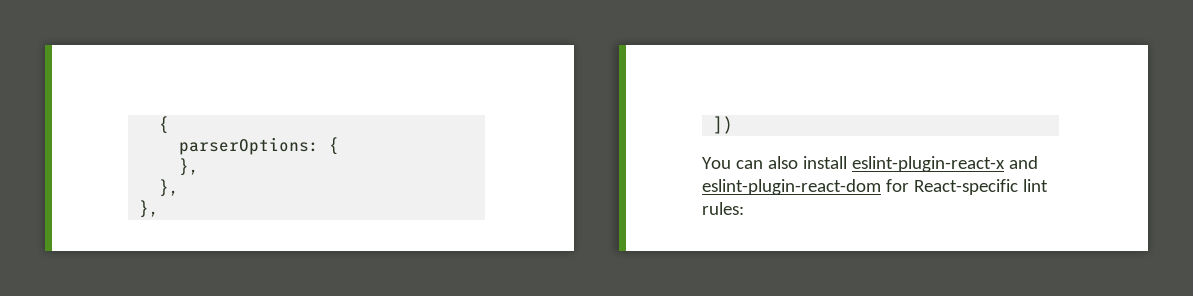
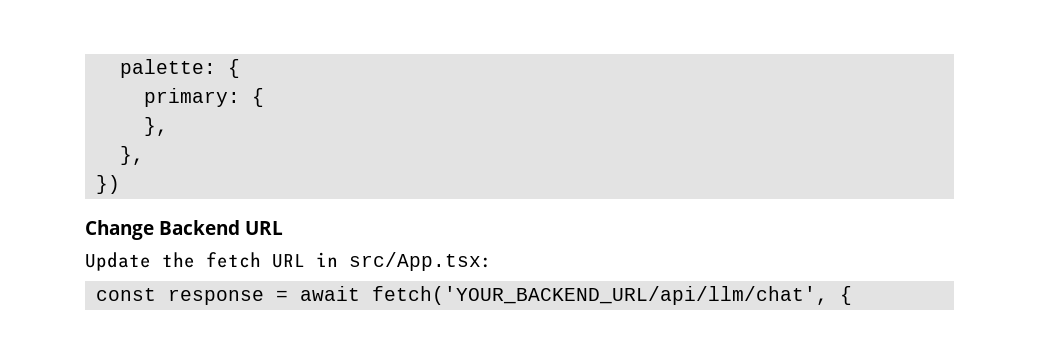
[159,116,170,134] [179,137,320,155] { // parserOptions: -> [120,59,241,78] [144,88,241,107] palette: { // primary:
[139,200,160,218] [713,116,734,134] [702,156,1038,172] [702,179,1048,195] [702,202,744,215] }, // ]) // You can also install eslint-plugin-react-x and eslint-plugin-react-dom for React-specific lint rules: -> [96,175,121,194] [85,220,284,240] [85,252,492,271] [96,286,853,305] }) // Change Backend URL // Update the fetch URL in src/App.tsx: // const response = await fetch('YOUR_BACKEND_URL/api/llm/chat', {

